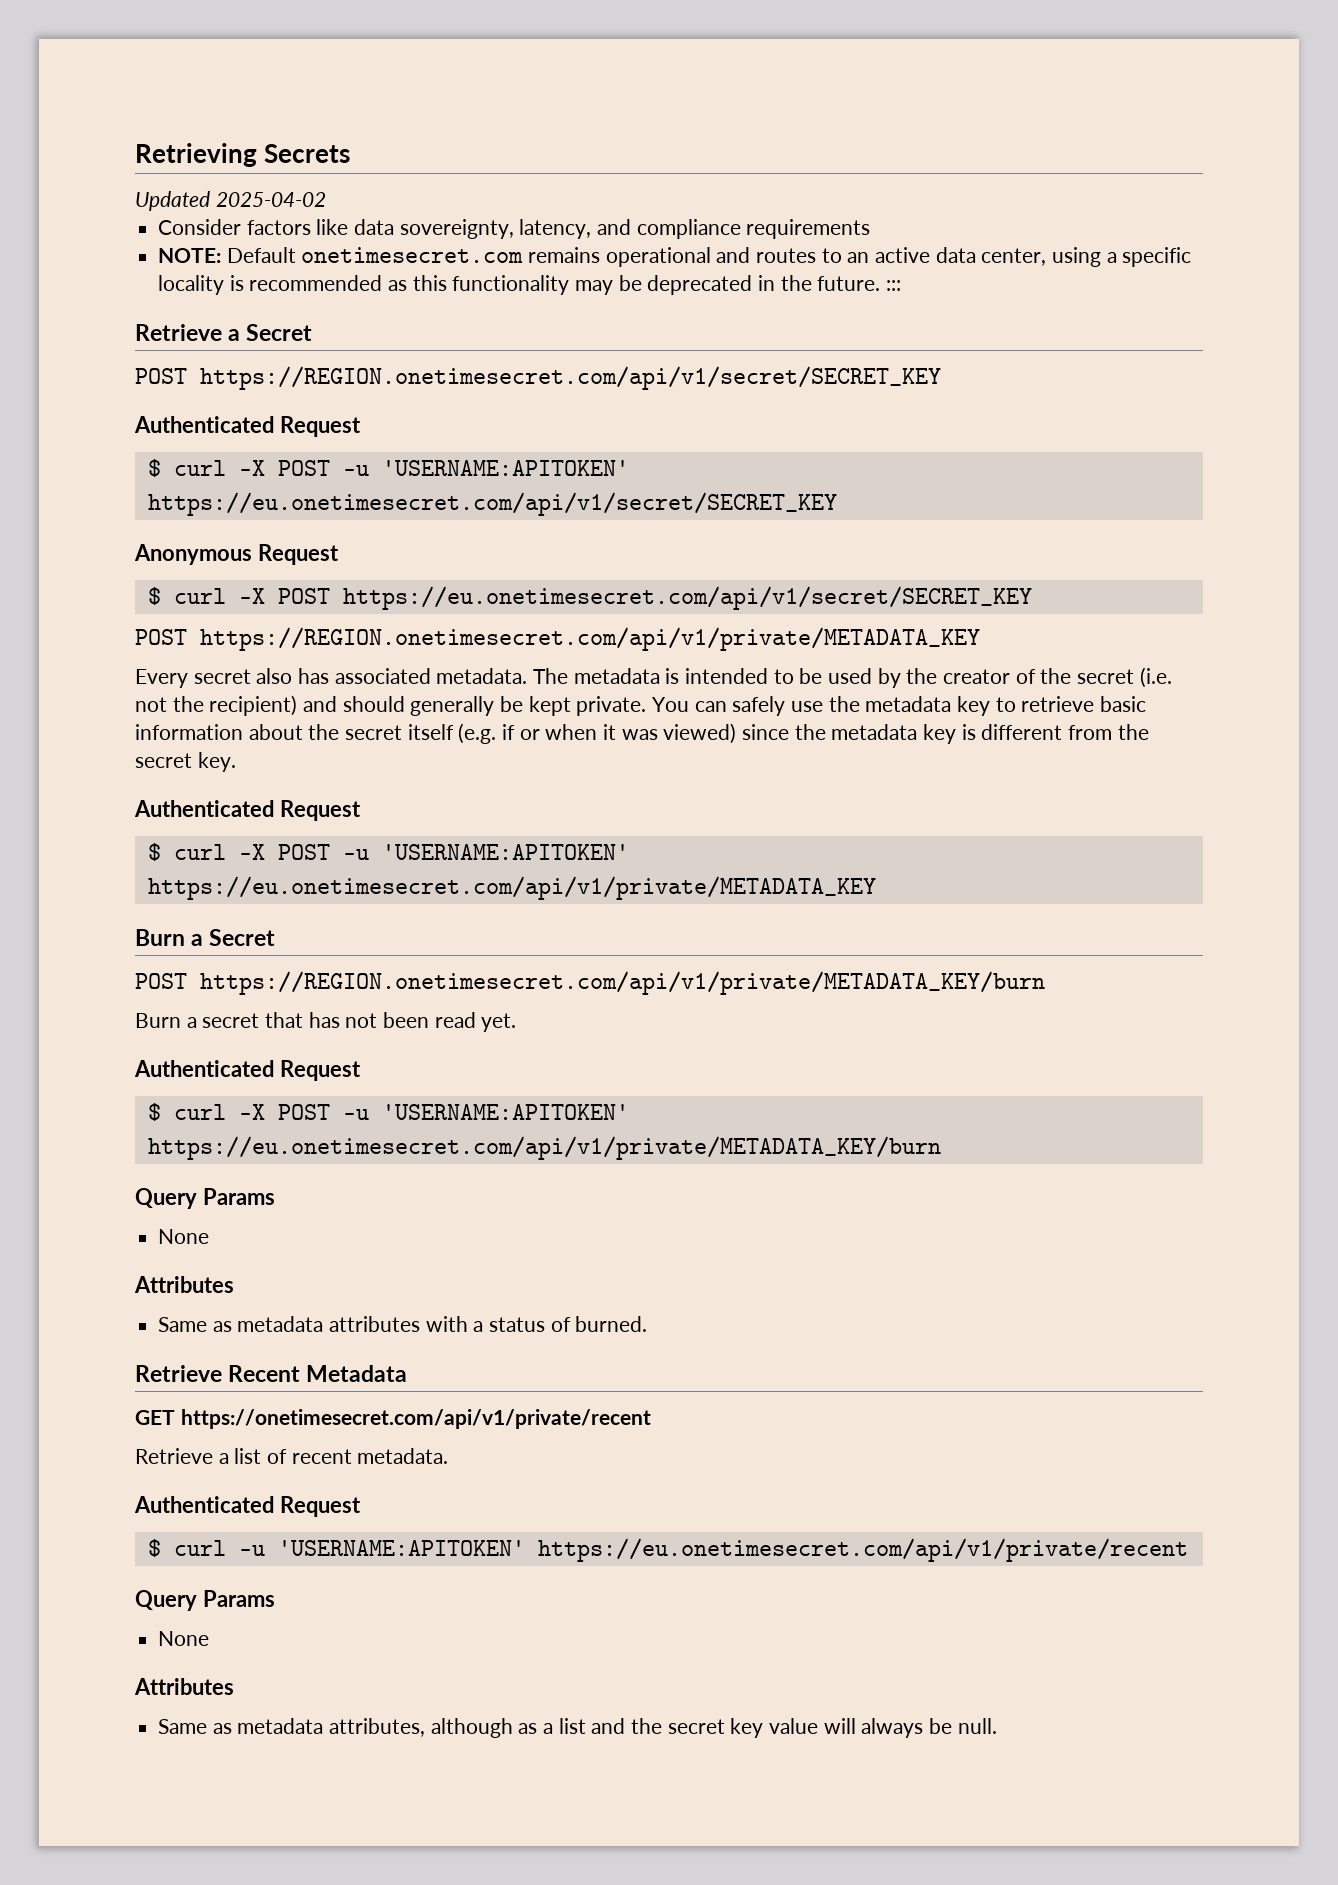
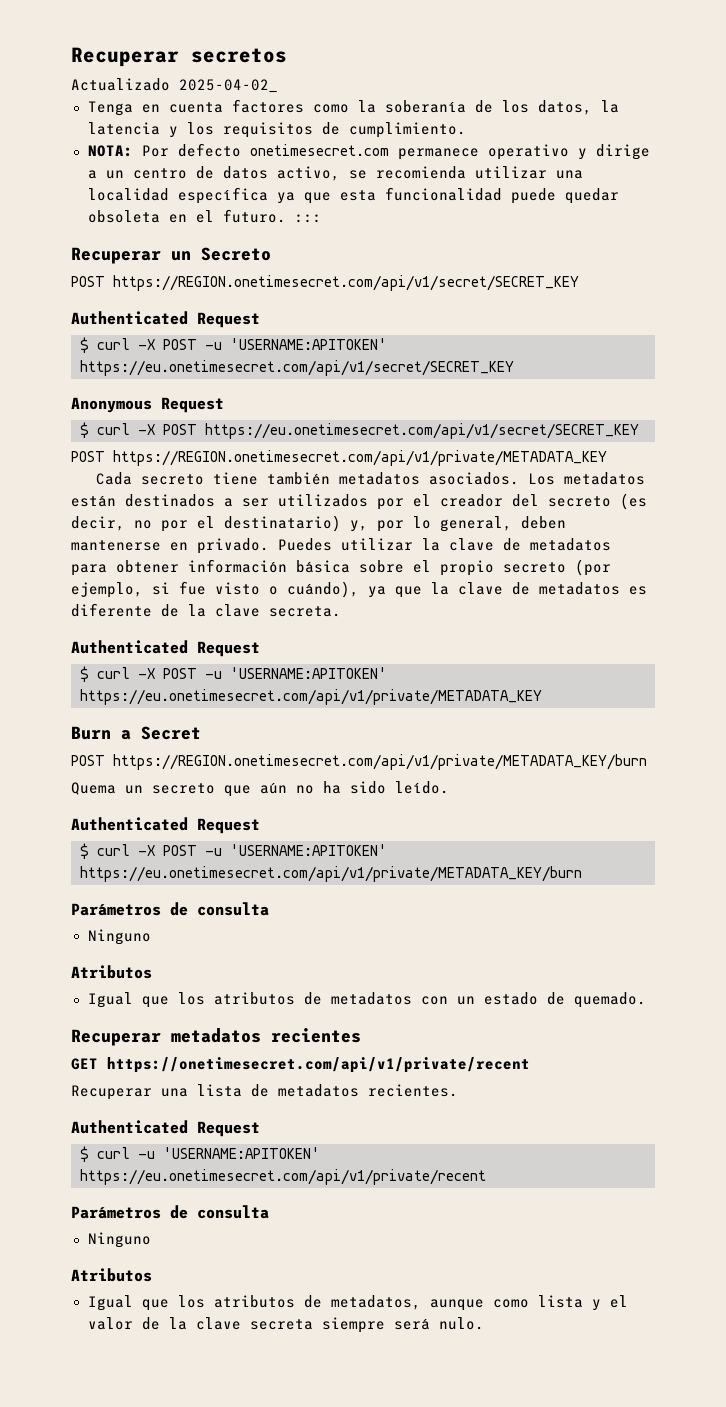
[135,143,350,167] [135,191,326,211] [158,219,871,239] [158,247,1192,267] [158,275,902,295] [135,324,313,341] Retrieving Secrets // Updated 2025-04-02 // Consider factors like data sovereignty, latency, and compliance requirements // NOTE: Default onetimesecret.com remains operational and routes to an active data center, using a specific locality is recommended as this functionality may be deprecated in the future. ::: // Retrieve a Secret -> [71,47,287,67] [71,78,278,93] [87,99,619,116] [87,122,466,138] [87,143,650,160] [87,166,583,181] [87,187,619,204] [87,209,322,223] [71,247,271,264] Recuperar secretos // Actualizado 2025-04-02_ // Tenga en cuenta factores como la soberanía de los datos, la latencia y los requisitos de cumplimiento. // NOTA: Por defecto onetimesecret.com permanece operativo y dirige a un centro de datos activo, se recomienda utilizar una localidad específica ya que esta funcionalidad puede quedar obsoleta en el futuro. ::: // Recuperar un Secreto
[135,667,1172,688] [135,695,1147,716] [135,723,1149,744] [135,752,236,772] Every secret also has associated metadata. The metadata is intended to be used by the creator of the secret (i.e. not the recipient) and should generally be kept private. You can safely use the metadata key to retrieve basic information about the secret itself (e.g. if or when it was viewed) since the metadata key is different from the secret key. -> [96,472,646,485] [71,493,647,510] [71,515,566,532] [71,538,611,554] [71,559,611,576] [71,581,647,598] [71,603,341,617] Cada secreto tiene también metadatos asociados. Los metadatos están destinados a ser utilizados por el creador del secreto (es decir, no por el destinatario) y, por lo general, deben mantenerse en privado. Puedes utilizar la clave de metadatos para obtener información básica sobre el propio secreto (por ejemplo, si fue visto o cuándo), ya que la clave de metadatos es diferente de la clave secreta.
[135,1012,517,1032] Burn a secret that has not been read yet. -> [71,781,449,797] Quema un secreto que aún no ha sido leído.
[135,1188,275,1209] [158,1229,210,1244] [134,1276,234,1293] [158,1316,648,1332] [135,1365,408,1382] [135,1409,651,1429] [135,1448,449,1464] Query Params // None // Attributes // Same as metadata attributes with a status of burned. // Retrieve Recent Metadata // GET https://onetimesecret.com/api/v1/private/recent // Retrieve a list of recent metadata. -> [71,902,269,916] [87,929,151,945] [71,965,152,979] [87,992,646,1008] [71,1028,361,1046] [71,1057,530,1073] [71,1084,458,1100] Parámetros de consulta // Ninguno // Atributos // Igual que los atributos de metadatos con un estado de quemado. // Recuperar metadatos recientes // GET https://onetimesecret.com/api/v1/private/recent // Recuperar una lista de metadatos recientes.
[135,1590,275,1611] [158,1631,210,1646] [134,1678,234,1695] [158,1718,997,1738] Query Params // None // Attributes // Same as metadata attributes, although as a list and the secret key value will always be null. -> [71,1205,269,1219] [87,1232,151,1248] [71,1268,152,1282] [87,1295,628,1311] [87,1317,484,1333] Parámetros de consulta // Ninguno // Atributos // Igual que los atributos de metadatos, aunque como lista y el valor de la clave secreta siempre será nulo.

